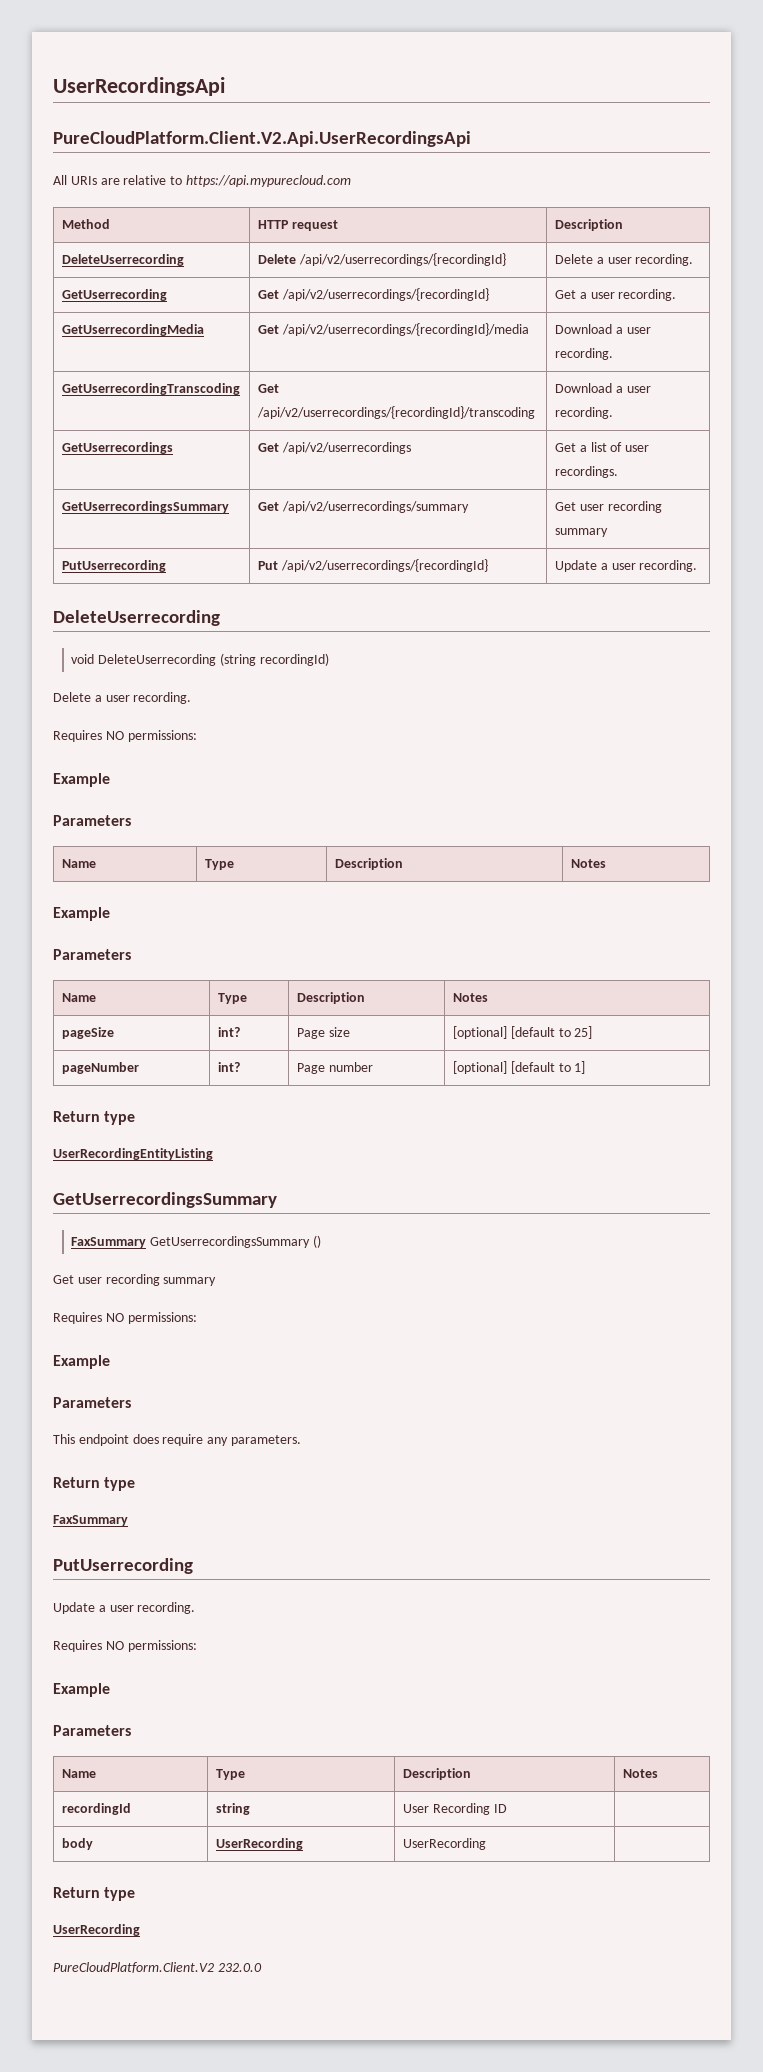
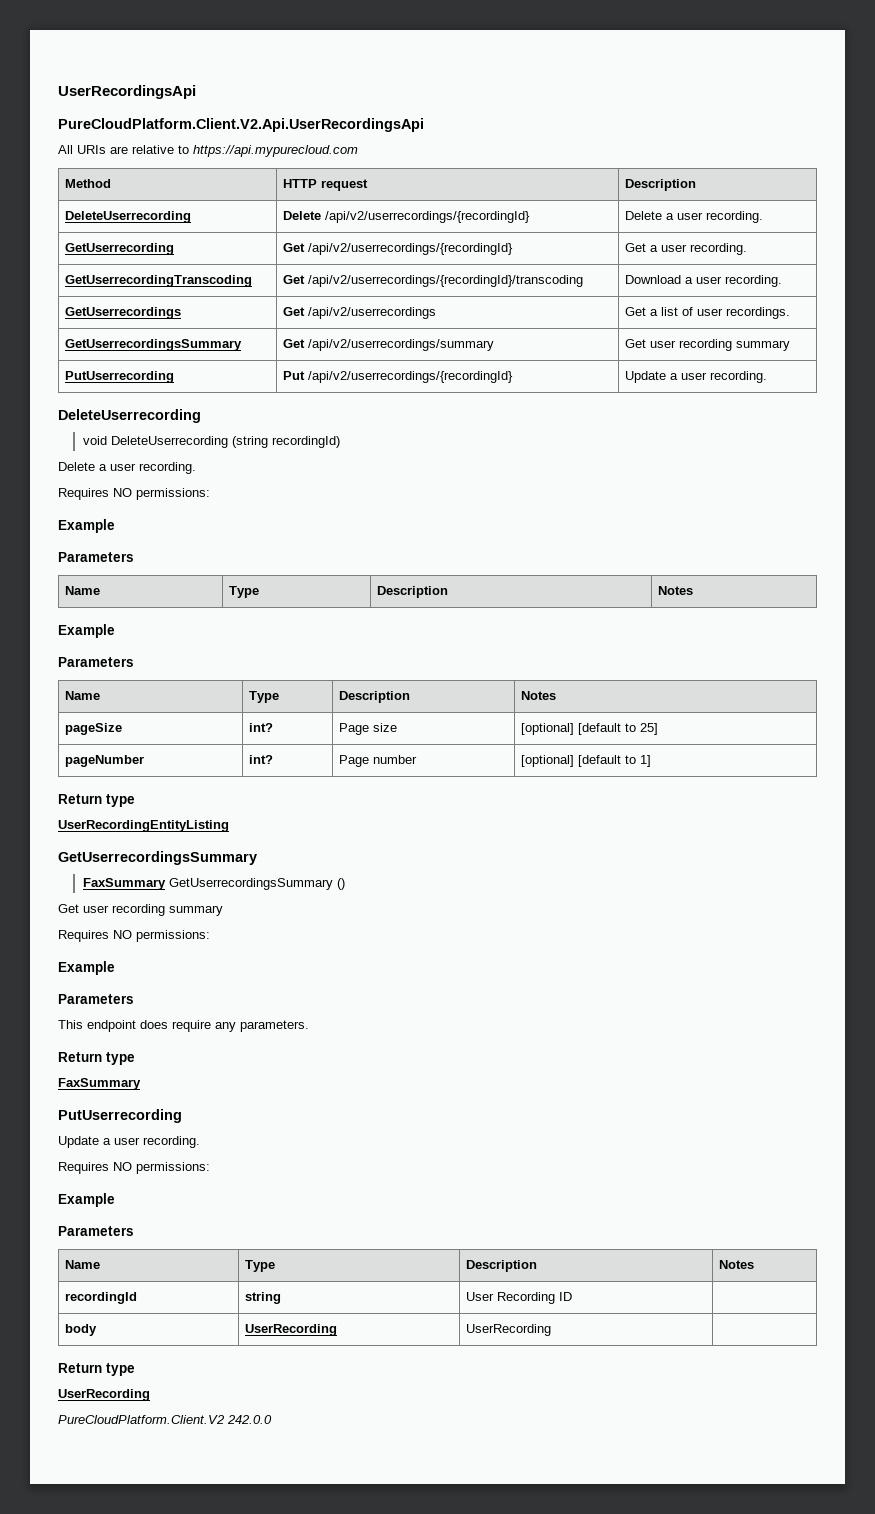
[61,324,204,336] [257,323,529,336] [554,324,651,334] [554,348,613,360] // GetUserrecordingMedia | Get /api/v2/userrecordings/{recordingId}/media | Download a user recording. -> (748, 249) none
[217,1963,262,1972] 232.0.0 -> [227,1415,272,1424] 242.0.0

